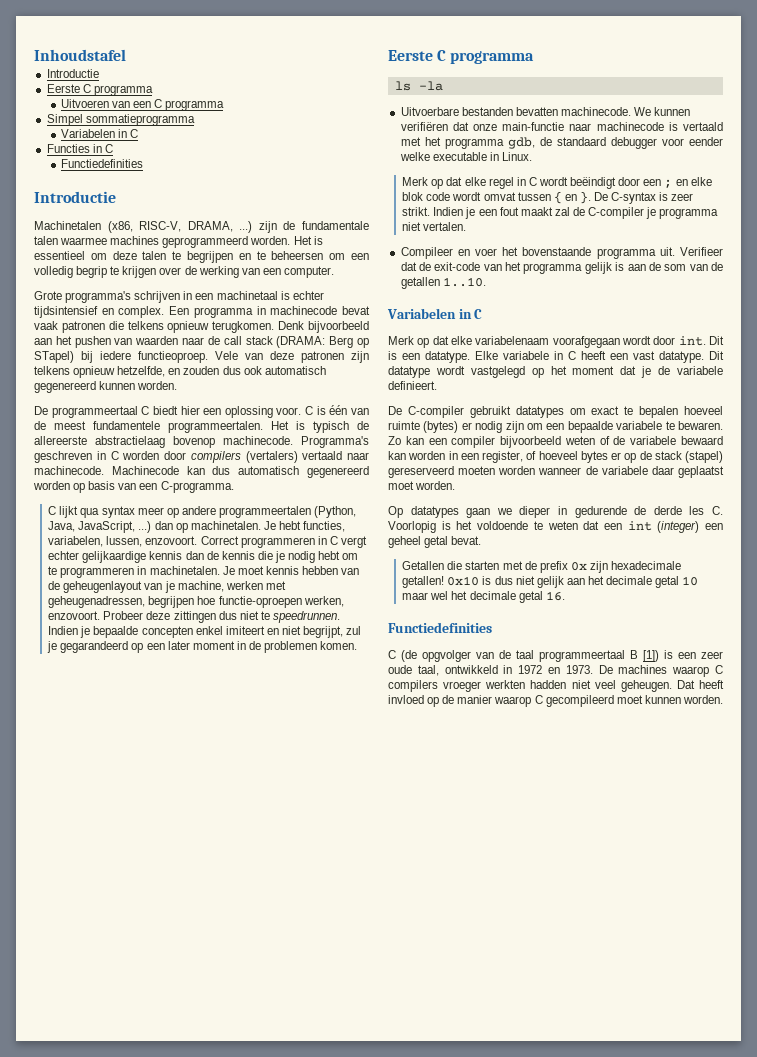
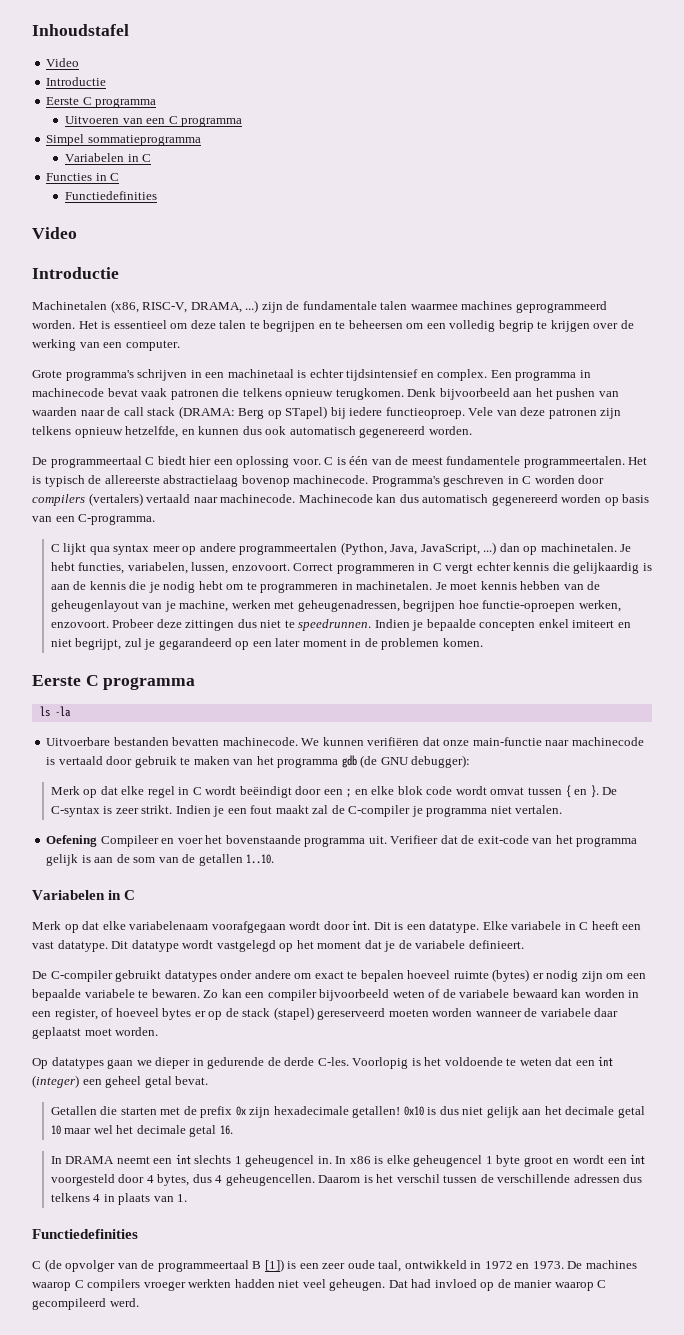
(126, 55) none -> [46,58,80,67] // Video
(143, 163) none -> [32,227,77,239] // Video
[183,366,220,375] zouden -> [198,426,240,435] kunnen
[99,381,136,390] kunnen -> (426, 432) none
[82,551,204,563] gelijkaardige kennis dan -> [513,562,652,574] [50,584,70,590] kennis die gelijkaardig is aan
[400,137,723,149] [399,152,532,161] met het programma gdb, de standaard debugger voor eender welke executable in Linux. -> [106,755,471,768] door gebruik te maken van het programma gdb (de GNU debugger):
(467, 226) none -> [46,835,98,847] Oefening
(564, 412) none -> [220,970,291,979] onder andere
[689,506,723,515] les C. -> [317,1057,349,1066] C-les.
(565, 596) none -> [50,1154,646,1167] [50,1174,643,1186] [50,1193,188,1205] // In DRAMA neemt een int slechts 1 geheugencel in. In x86 is elke geheugencel 1 byte groot en wordt een int voorgesteld door 4 bytes, dus 4 geheugencellen. Daarom is het verschil tussen de verschillende adressen dus telkens 4 in plaats van 1.
[422,650,534,662] opgvolger van de taal -> [65,1260,155,1272] opvolger van de
[699,680,724,689] heeft -> [411,1279,432,1288] had
[616,695,723,704] moet kunnen worden. -> [109,1298,139,1307] werd.

